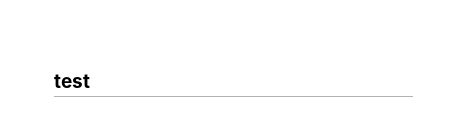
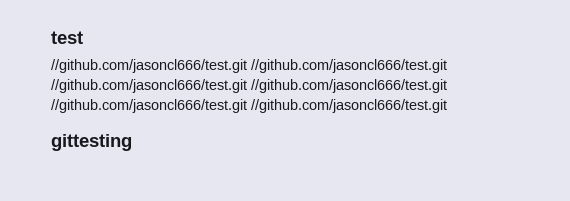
(90, 81) none -> [51,59,447,73] [51,79,447,93] [51,99,447,113] [51,134,132,151] // //github.com/jasoncl666/test.git //github.com/jasoncl666/test.git //github.com/jasoncl666/test.git //github.com/jasoncl666/test.git //github.com/jasoncl666/test.git //github.com/jasoncl666/test.git // gittesting

